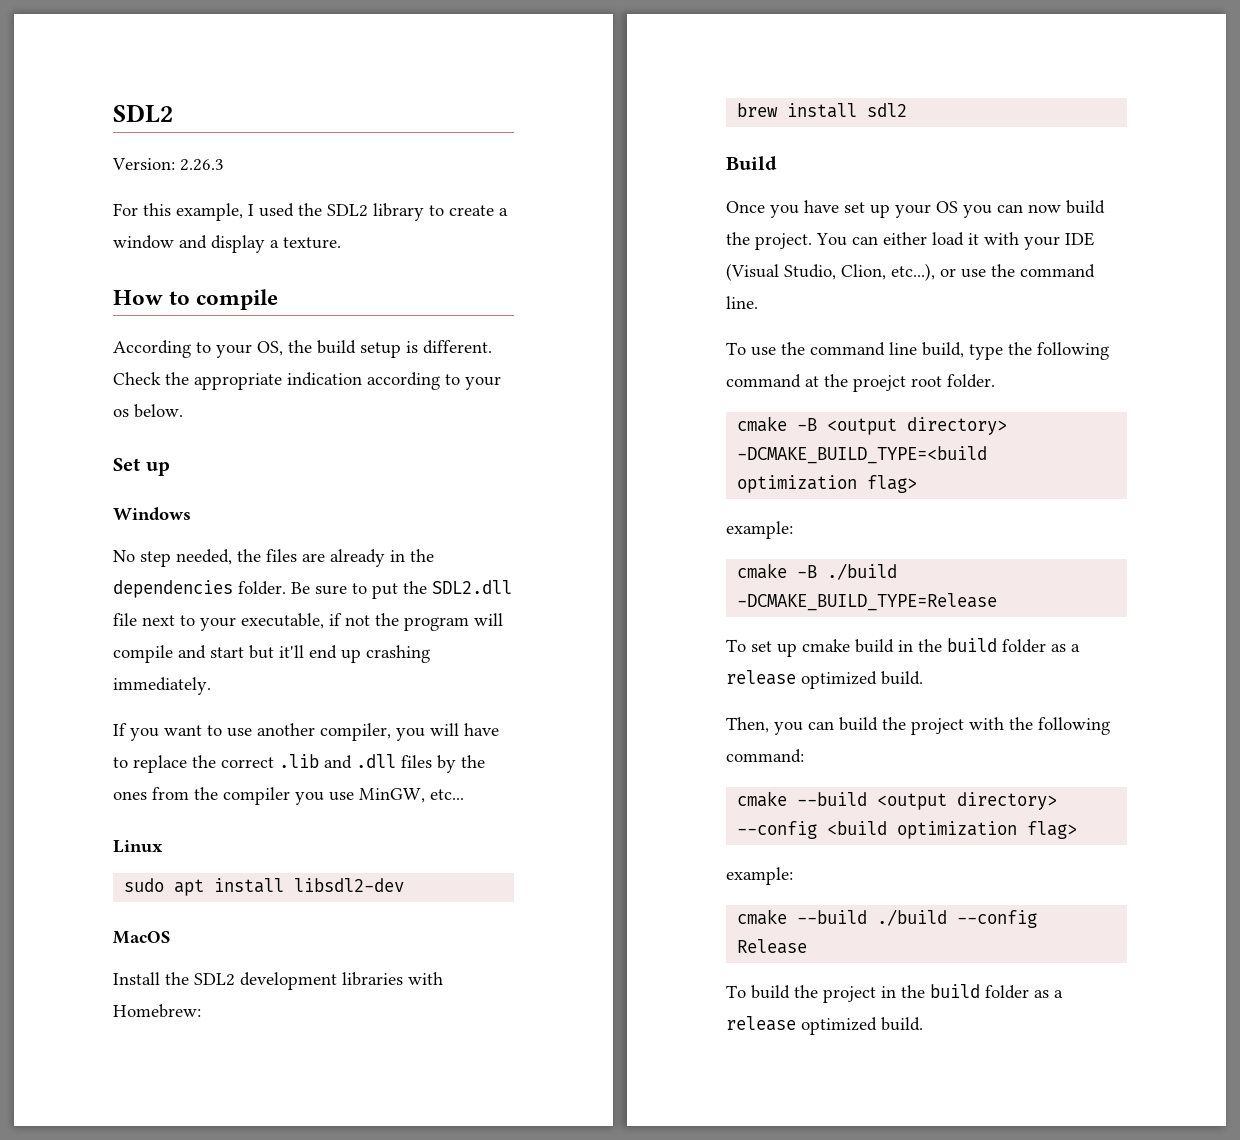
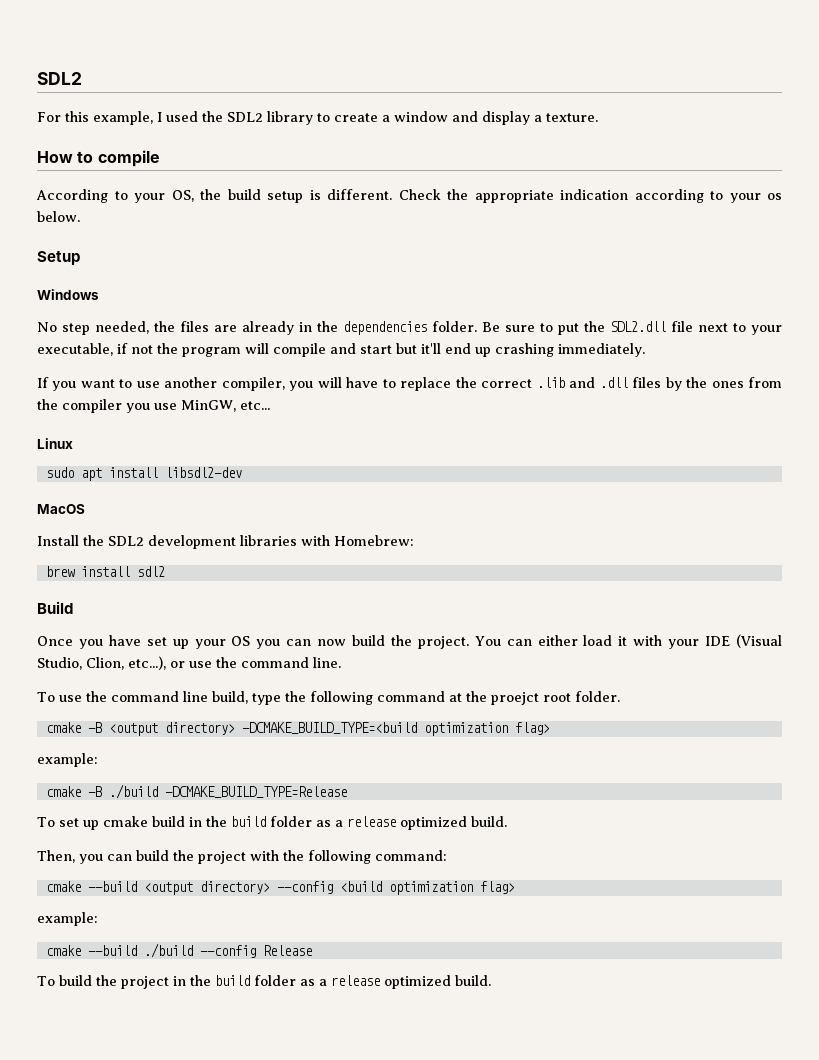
[113,104,173,123] [112,158,224,171] SDL2 // Version: 2.26.3 -> [37,72,82,85] SDL2
[113,458,170,476] Set up -> [37,251,80,265] Setup

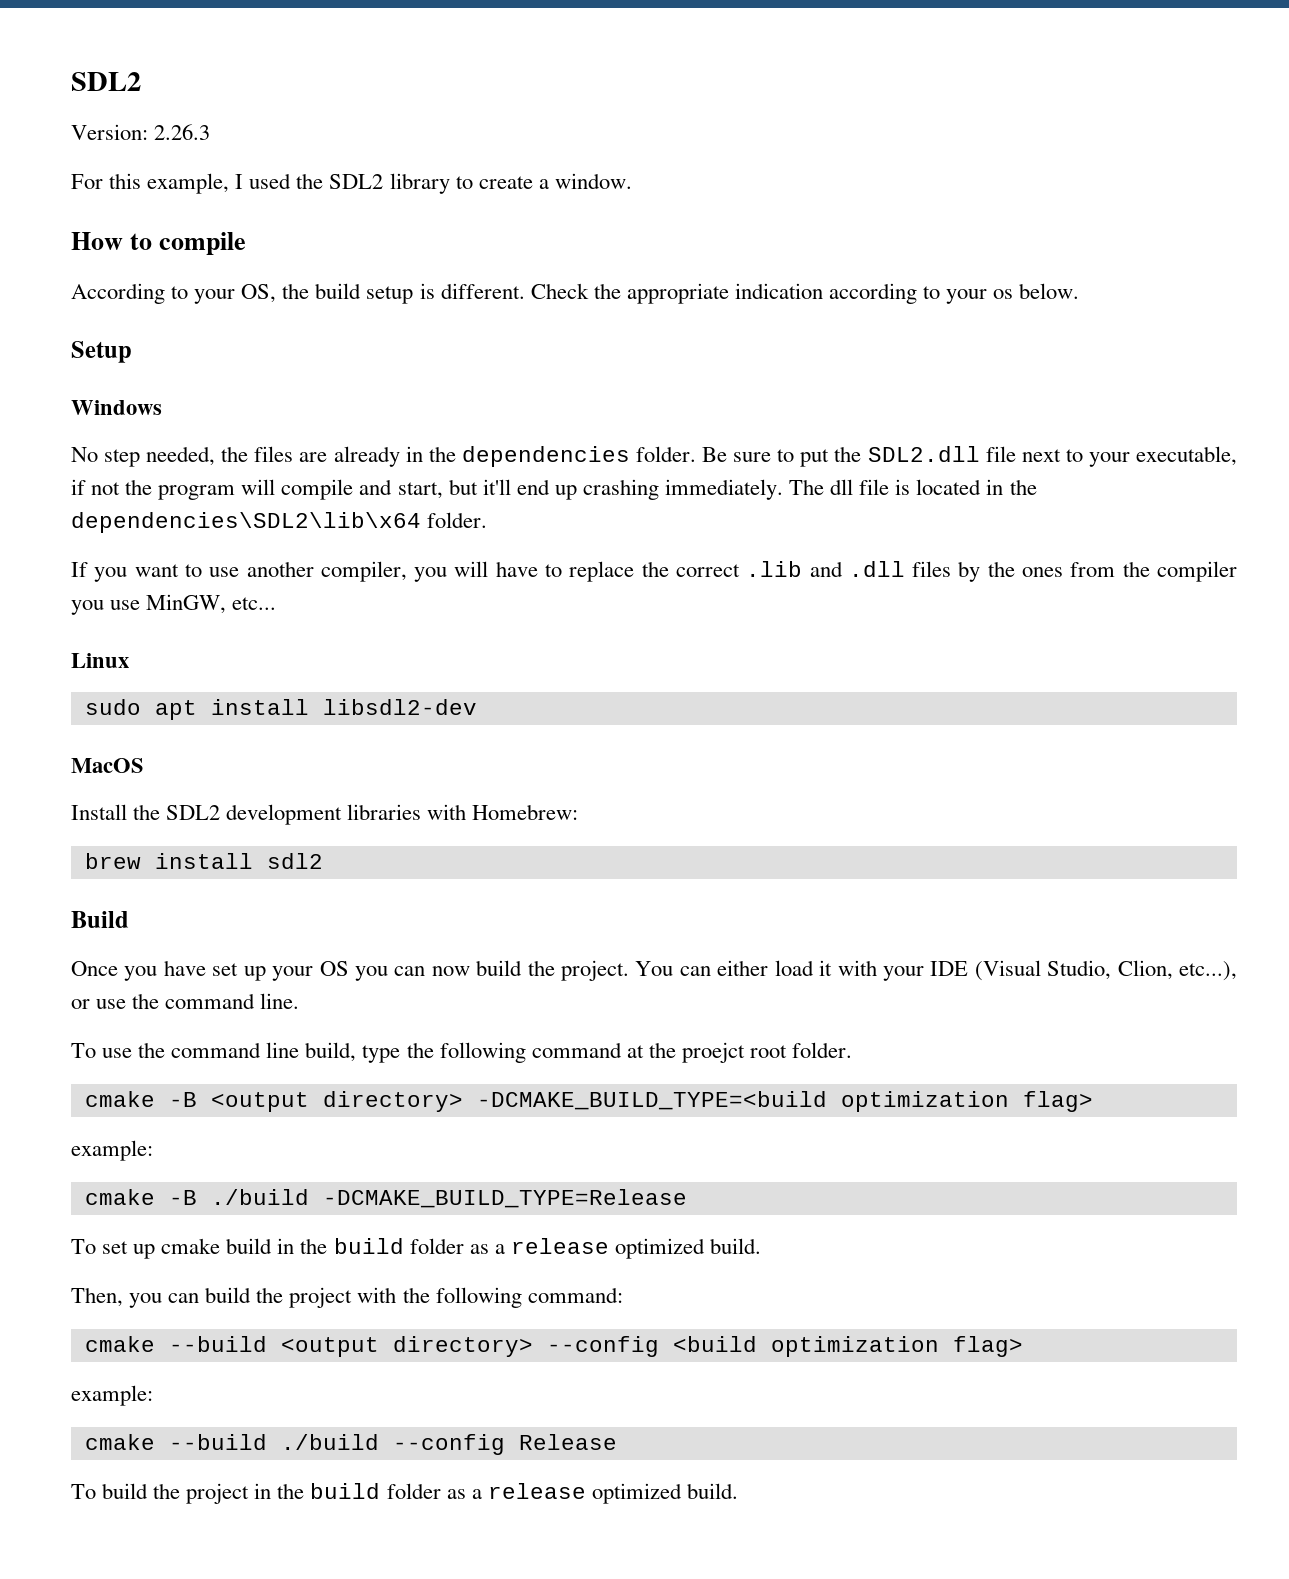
[37,72,82,85] SDL2 -> [71,72,141,91] [71,124,211,140] SDL2 // Version: 2.26.3
[394,111,598,125] window and display a texture. -> [554,173,632,189] window.
[360,345,392,354] start -> [397,482,443,499] start,
(645, 350) none -> [789,479,1037,495] [71,512,488,533] The dll file is located in the dependencies\SDL2\lib\x64 folder.

